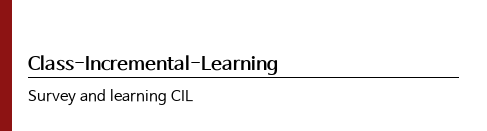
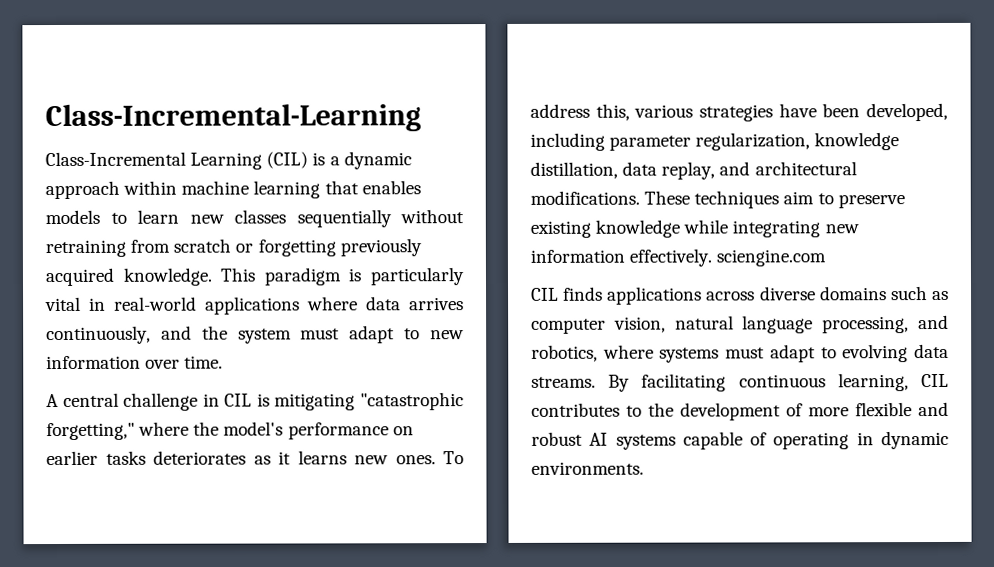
[28,89,193,106] Survey and learning CIL -> [45,151,412,170] [45,180,421,200] [45,209,464,228] [45,238,422,258] [45,267,466,287] [45,296,464,315] [46,325,464,345] [46,355,224,370] [46,392,465,411] [46,421,414,441] [46,450,464,466] [530,102,949,122] [530,132,900,151] [530,161,857,180] [530,190,905,209] [530,219,859,238] [530,248,827,267] [531,286,949,305] [531,314,949,334] [531,343,949,363] [531,373,949,392] [531,401,949,421] [531,430,949,450] [531,461,644,475] Class-Incremental Learning (CIL) is a dynamic approach within machine learning that enables models to learn new classes sequentially without retraining from scratch or forgetting previously acquired knowledge. This paradigm is particularly vital in real-world applications where data arrives continuously, and the system must adapt to new information over time. // A central challenge in CIL is mitigating "catastrophic forgetting," where the model's performance on earlier tasks deteriorates as it learns new ones. To address this, various strategies have been developed, including parameter regularization, knowledge distillation, data replay, and architectural modifications. These techniques aim to preserve existing knowledge while integrating new information effectively. sciengine.com // CIL finds applications across diverse domains such as computer vision, natural language processing, and robotics, where systems must adapt to evolving data streams. By facilitating continuous learning, CIL contributes to the development of more flexible and robust AI systems capable of operating in dynamic environments.

